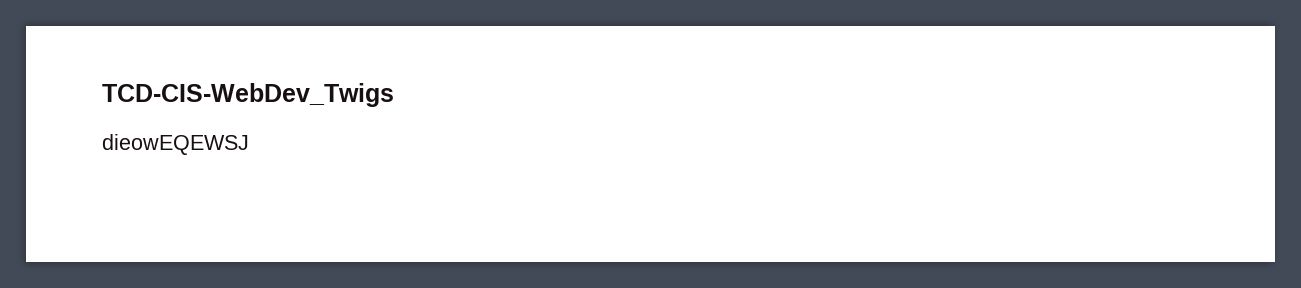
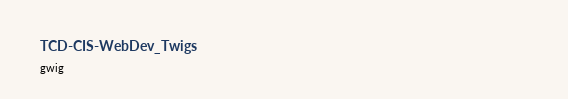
[102,134,249,155] dieowEQEWSJ -> [40,63,64,74] gwig

